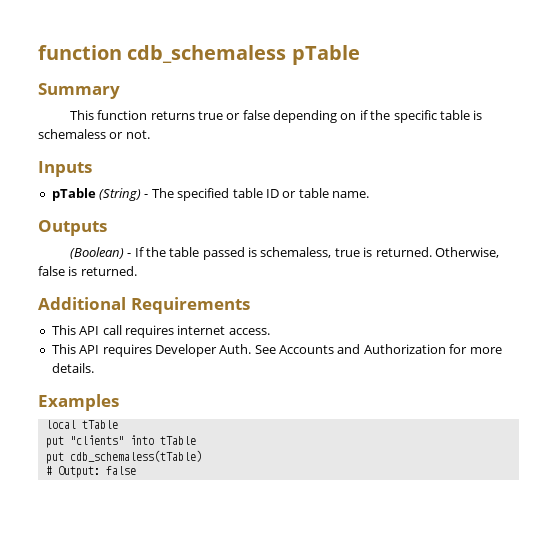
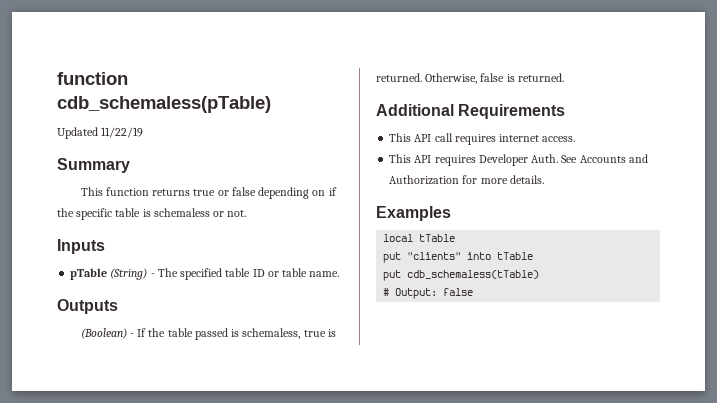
[38,45,360,65] function cdb_schemaless pTable -> [57,72,128,85] [57,96,271,113] [57,127,144,139] function cdb_schemaless(pTable) // Updated 11/22/19

